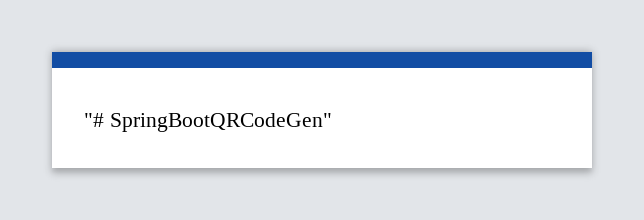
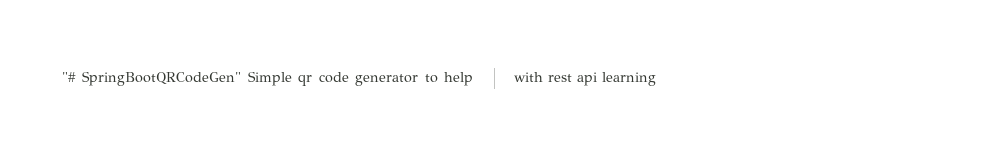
(332, 122) none -> [247,71,656,86] Simple qr code generator to help with rest api learning

